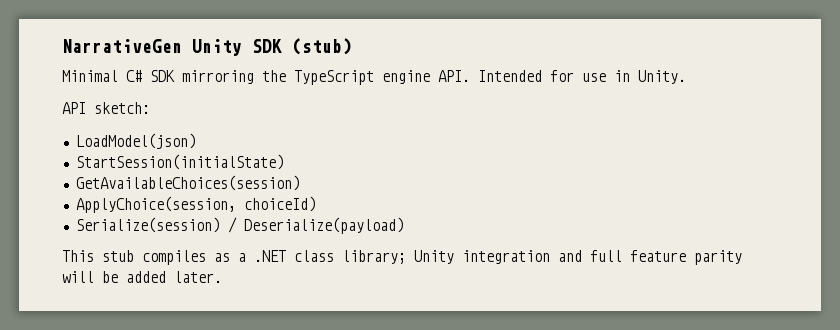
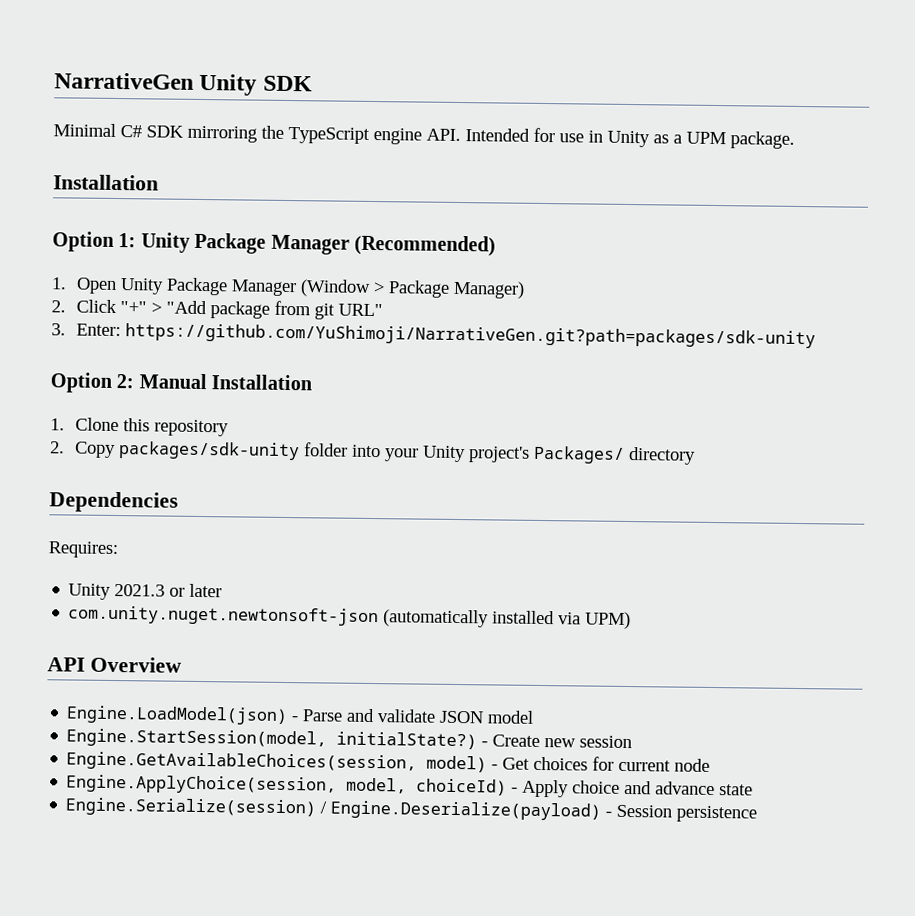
[292,38,352,55] (stub) -> (313, 83) none
[638,70,686,84] [62,102,150,114] [75,133,196,149] [75,154,284,170] [75,175,300,191] [75,196,316,213] [75,217,404,234] [62,250,742,265] [62,271,222,283] Unity. // API sketch: // LoadModel(json) // StartSession(initialState) // GetAvailableChoices(session) // ApplyChoice(session, choiceId) // Serialize(session) / Deserialize(payload) // This stub compiles as a .NET class library; Unity integration and full feature parity will be added later. -> [607,130,795,149] [53,174,159,191] [52,231,496,257] [51,277,525,299] [51,299,383,320] [51,323,816,349] [50,372,313,393] [50,417,229,437] [50,441,696,465] [49,491,178,513] [48,541,118,559] [68,583,223,600] [68,605,632,630] [47,656,182,673] [66,705,535,726] [66,728,633,750] [66,751,711,773] [66,774,754,798] [65,797,758,823] Unity as a UPM package. // Installation // Option 1: Unity Package Manager (Recommended) // 1. Open Unity Package Manager (Window > Package Manager) // 2. Click "+" > "Add package from git URL" // 3. Enter: https://github.com/YuShimoji/NarrativeGen.git?path=packages/sdk-unity // Option 2: Manual Installation // 1. Clone this repository // 2. Copy packages/sdk-unity folder into your Unity project's Packages/ directory // Dependencies // Requires: // Unity 2021.3 or later // com.unity.nuget.newtonsoft-json (automatically installed via UPM) // API Overview // Engine.LoadModel(json) - Parse and validate JSON model // Engine.StartSession(model, initialState?) - Create new session // Engine.GetAvailableChoices(session, model) - Get choices for current node // Engine.ApplyChoice(session, model, choiceId) - Apply choice and advance state // Engine.Serialize(session) / Engine.Deserialize(payload) - Session persistence

